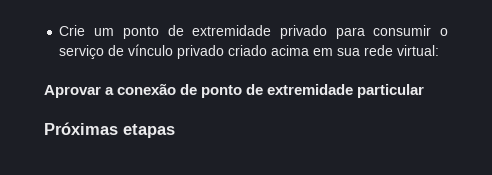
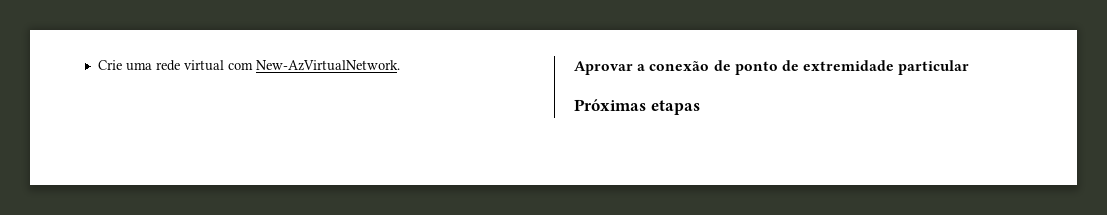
[94,25,448,39] [59,44,440,59] um ponto de extremidade privado para consumir o serviço de vínculo privado criado acima em sua rede virtual: -> [125,60,400,71] uma rede virtual com New-AzVirtualNetwork.

